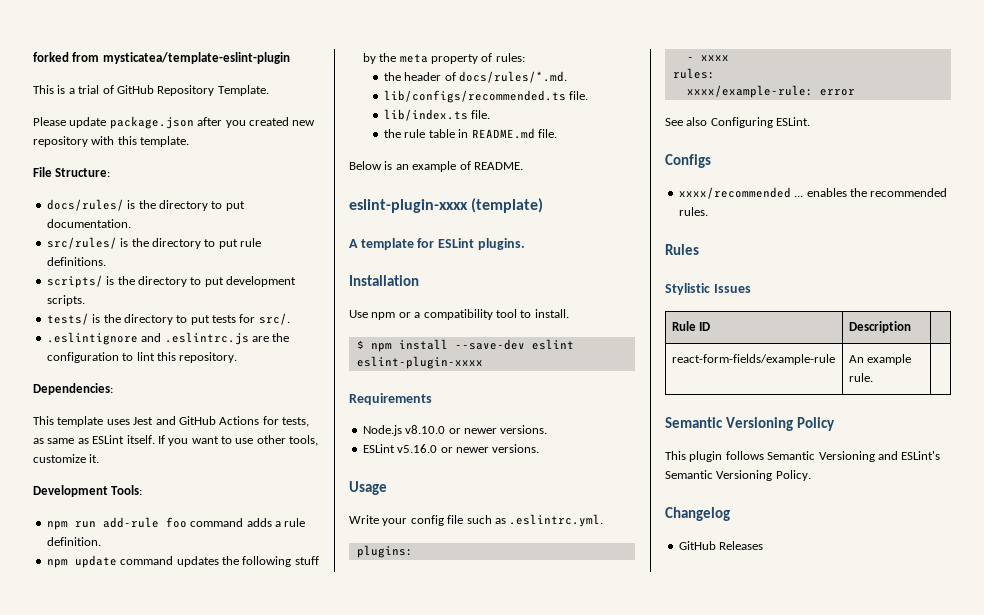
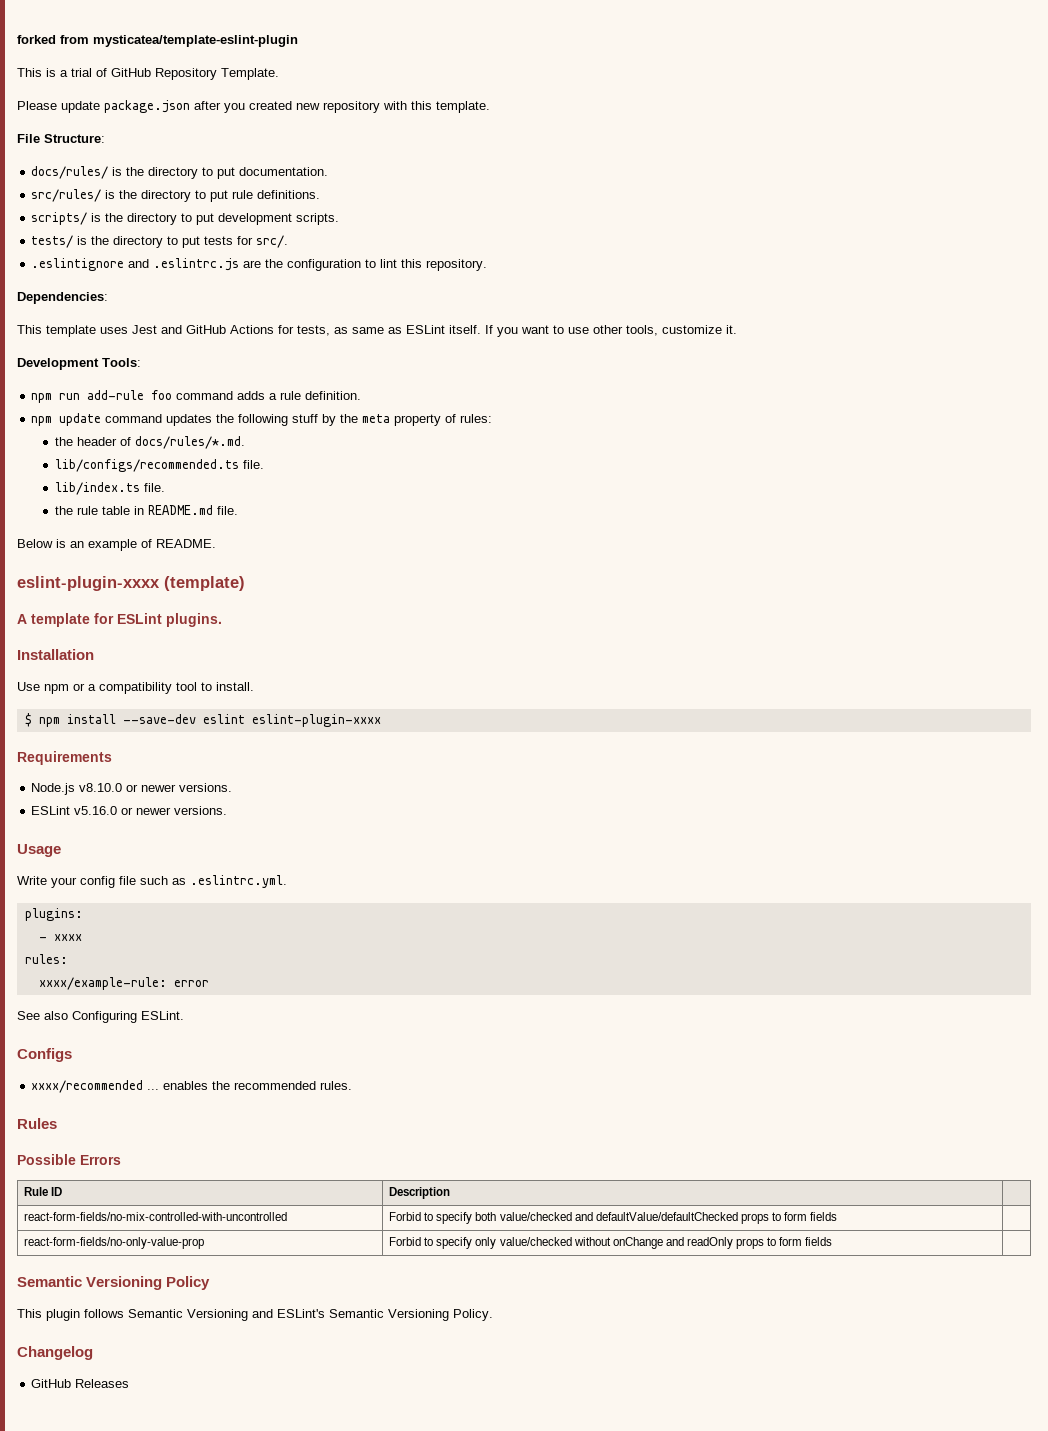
[665,283,751,295] Stylistic Issues -> [17,1154,121,1165] Possible Errors
[671,354,835,365] [848,354,912,365] [848,373,873,382] react-form-fields/example-rule | An example rule. -> [24,1212,288,1221] [389,1212,838,1224] [24,1237,205,1249] [389,1237,833,1249] react-form-fields/no-mix-controlled-with-uncontrolled | Forbid to specify both value/checked and defaultValue/defaultChecked props to form fields | // react-form-fields/no-only-value-prop | Forbid to specify only value/checked without onChange and readOnly props to form fields

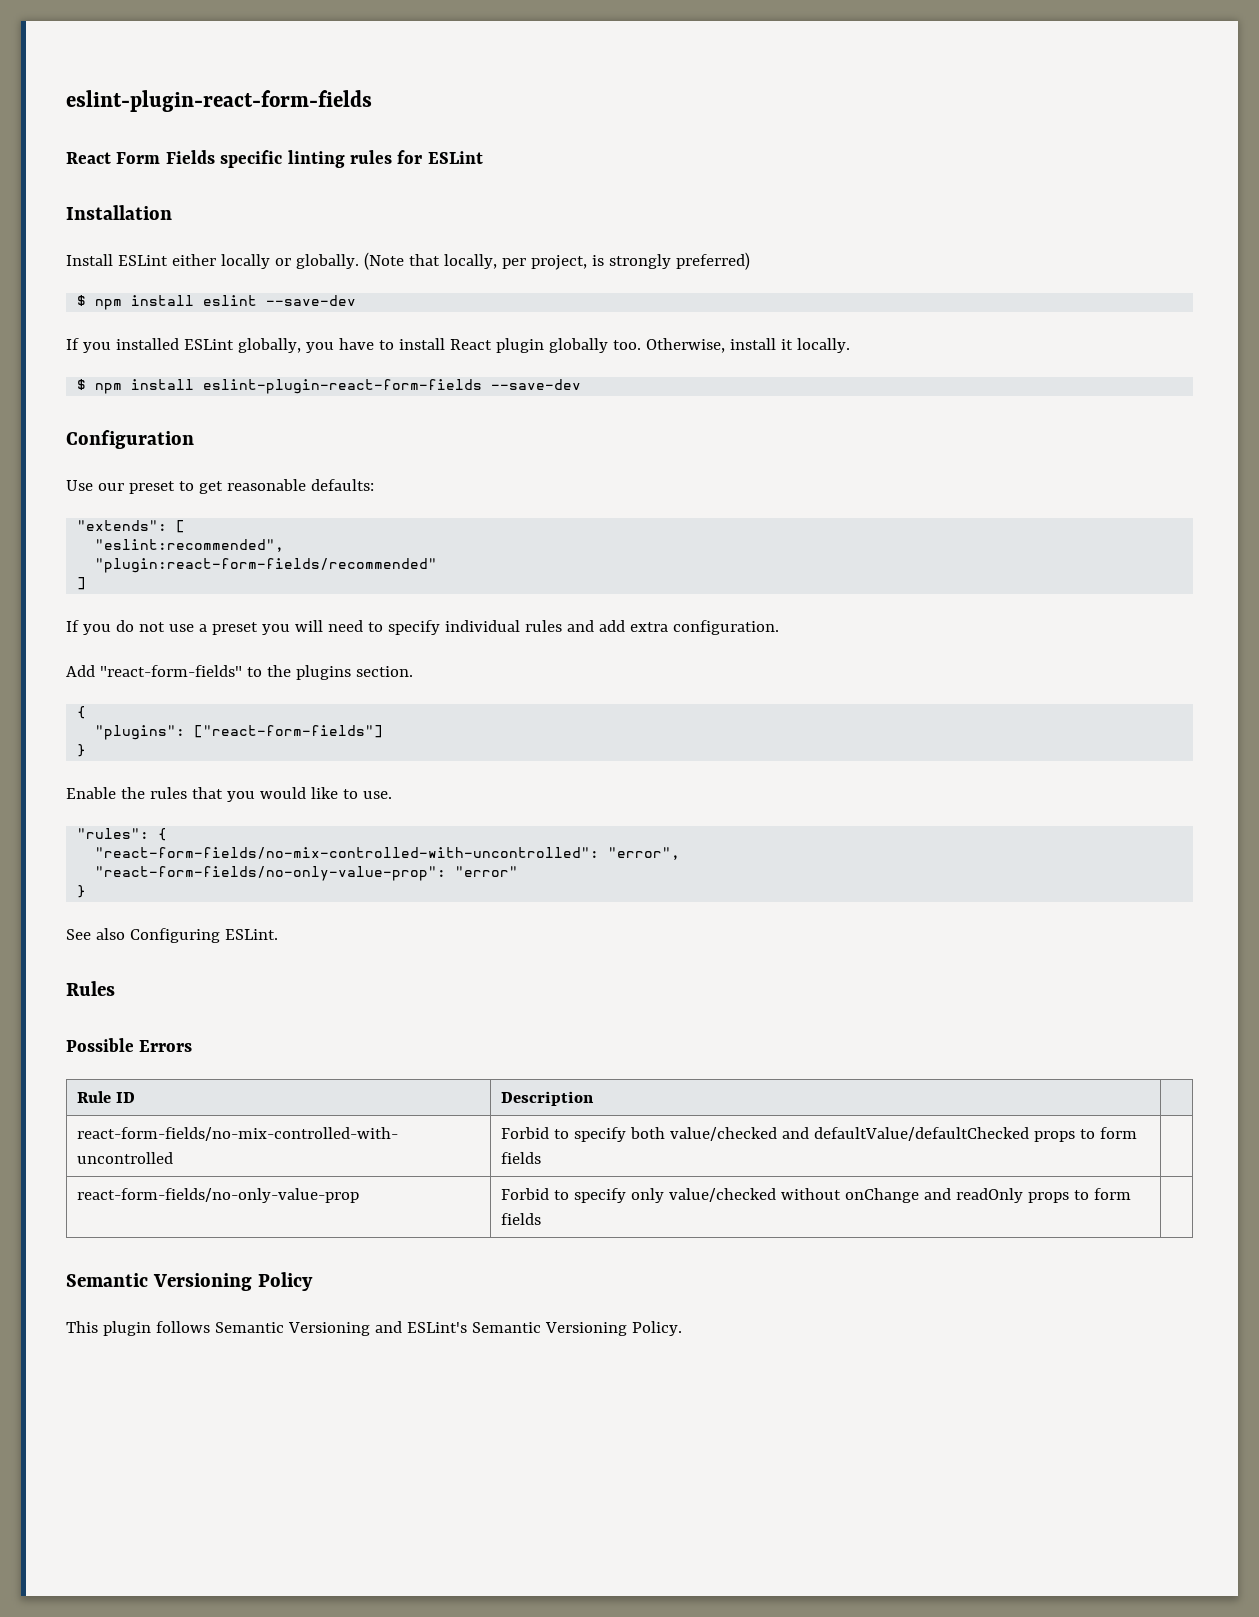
[17,35,298,47] [17,68,279,80] [17,100,490,113] [17,134,105,143] [31,166,329,179] [31,189,321,202] [31,212,340,225] [31,235,289,248] [31,258,488,271] [17,292,108,304] [17,325,737,337] [17,358,141,370] [31,390,362,403] [31,413,493,426] [54,436,245,449] [54,459,264,472] [54,482,165,495] [54,505,238,515] [17,539,216,551] [17,576,245,591] [17,613,90,627] forked from mysticatea/template-eslint-plugin // This is a trial of GitHub Repository Template. // Please update package.json after you created new repository with this template. // File Structure: // docs/rules/ is the directory to put documentation. // src/rules/ is the directory to put rule definitions. // scripts/ is the directory to put development scripts. // tests/ is the directory to put tests for src/. // .eslintignore and .eslintrc.js are the configuration to lint this repository. // Dependencies: // This template uses Jest and GitHub Actions for tests, as same as ESLint itself. If you want to use other tools, customize it. // Development Tools: // npm run add-rule foo command adds a rule definition. // npm update command updates the following stuff by the meta property of rules: // the header of docs/rules/*.md. // lib/configs/recommended.ts file. // lib/index.ts file. // the rule table in README.md file. // Below is an example of README. // eslint-plugin-xxxx (template) // A template -> [66,90,372,112] [66,150,392,168] eslint-plugin-react-form-fields // React Form Fields specific linting rules
[166,613,222,627] plugins. -> (483, 157) none
[17,682,254,694] [24,713,381,727] [17,751,112,765] [31,783,233,795] [31,806,228,815] [17,844,61,857] [17,875,287,888] [24,908,83,921] [38,934,82,941] [24,954,68,964] [38,977,209,990] [17,1011,184,1023] [17,1048,72,1062] [31,1080,353,1093] Use npm or a compatibility tool to install. // $ npm install --save-dev eslint eslint-plugin-xxxx // Requirements // Node.js v8.10.0 or newer versions. // ESLint v5.16.0 or newer versions. // Usage // Write your config file such as .eslintrc.yml. // plugins: // - xxxx // rules: // xxxx/example-rule: error // See also Configuring ESLint. // Configs // xxxx/recommended ... enables the recommended rules. -> [66,252,750,270] [77,295,357,310] [66,338,850,353] [77,379,582,394] [66,430,194,449] [66,479,374,494] [77,520,186,533] [95,539,285,552] [95,558,438,573] [77,577,87,590] [66,620,779,635] [66,665,413,680] [77,706,87,719] [95,725,384,740] [77,744,87,757] [66,787,392,802] [77,828,168,841] [95,847,681,860] [95,866,519,881] [77,885,87,898] [66,928,278,943] Install ESLint either locally or globally. (Note that locally, per project, is strongly preferred) // $ npm install eslint --save-dev // If you installed ESLint globally, you have to install React plugin globally too. Otherwise, install it locally. // $ npm install eslint-plugin-react-form-fields --save-dev // Configuration // Use our preset to get reasonable defaults: // "extends": [ // "eslint:recommended", // "plugin:react-form-fields/recommended" // ] // If you do not use a preset you will need to specify individual rules and add extra configuration. // Add "react-form-fields" to the plugins section. // { // "plugins": ["react-form-fields"] // } // Enable the rules that you would like to use. // "rules": { // "react-form-fields/no-mix-controlled-with-uncontrolled": "error", // "react-form-fields/no-only-value-prop": "error" // } // See also Configuring ESLint.
[17,1346,93,1360] [31,1379,130,1388] // Changelog // GitHub Releases -> (682, 1328) none

